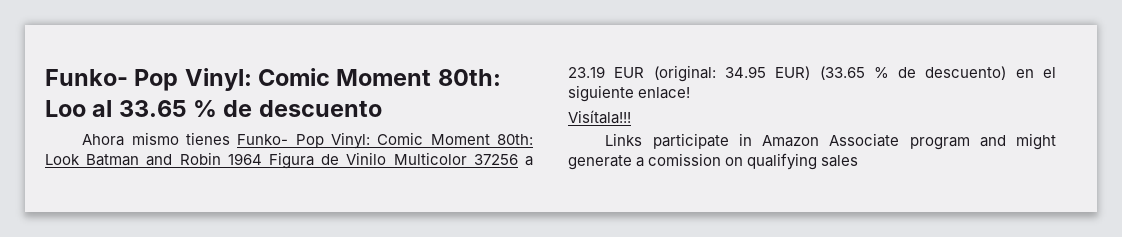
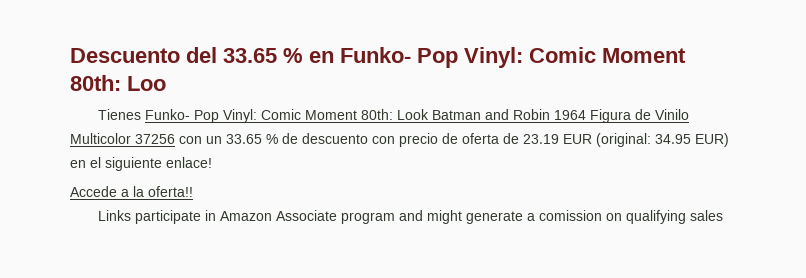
(45, 77) none -> [70,47,334,63] Descuento del 33.65 % en
[92,100,382,118] [82,132,231,146] al 33.65 % de descuento // Ahora mismo tienes -> [97,109,141,120] // Tienes
[525,156,533,166] a -> [179,133,519,147] con un 33.65 % de descuento con precio de oferta de
[819,66,1007,80] (33.65 % de descuento) -> (729, 140) none
[568,110,631,124] Visítala!!! -> [70,186,193,197] Accede a la oferta!!

